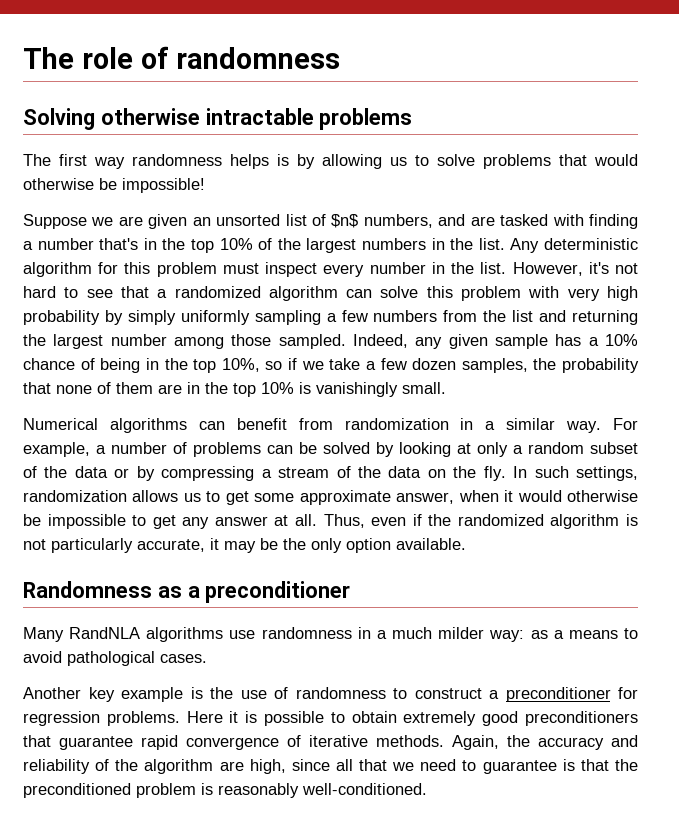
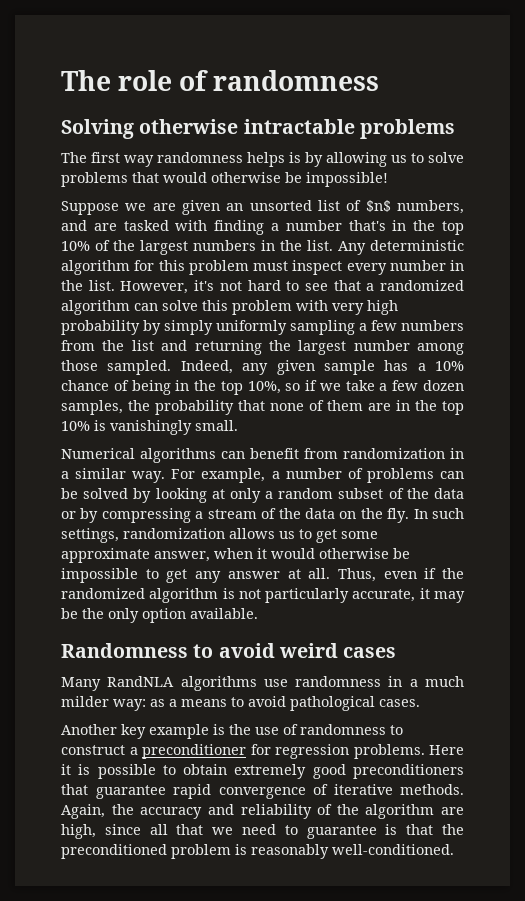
[157,581,351,603] as a preconditioner -> [193,643,397,658] to avoid weird cases

